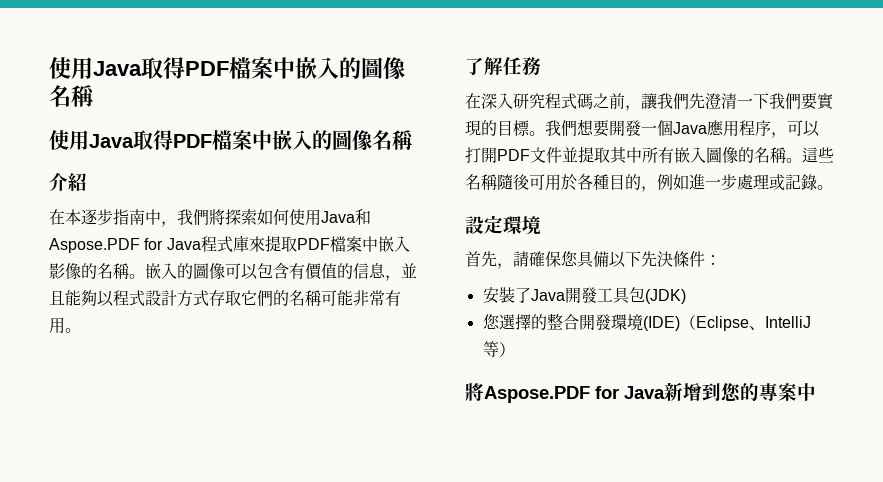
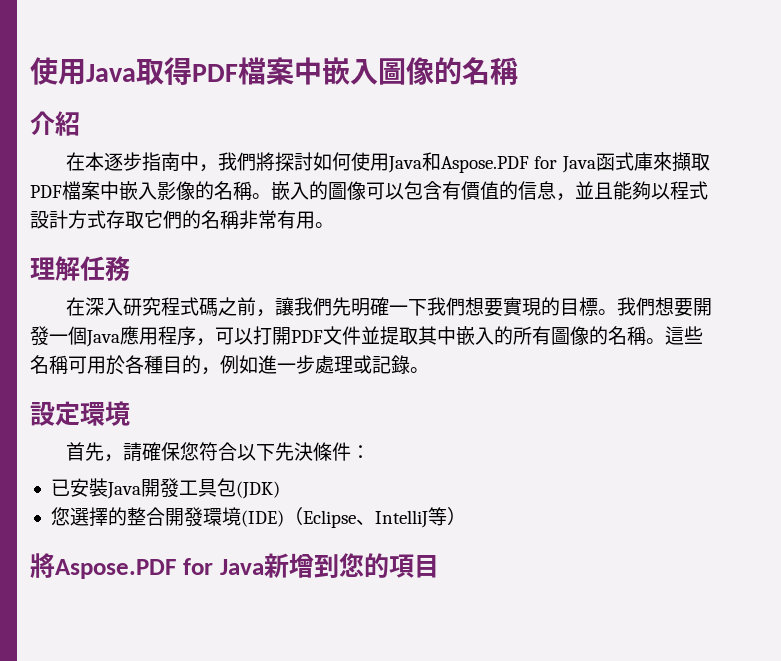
[49,57,405,80] [49,85,95,107] [49,130,372,151] 使用Java取得PDF檔案中嵌入的圖像名稱 // 使用Java取得PDF檔案中嵌入的圖像 -> [30,57,462,85] 使用Java取得PDF檔案中嵌入圖像的
[241,208,257,225] 索 -> [294,152,314,171] 討
[200,235,281,252] 程式庫來提 -> [595,152,691,171] 函式庫來擷
[321,290,353,306] 可能 -> (239, 219) none
[465,57,484,75] 了 -> [30,257,55,280] 理
[705,93,737,109] 澄清 -> [351,297,390,316] 明確
(801, 101) none -> [465,297,485,316] 想
[642,147,706,163] 所有嵌入 -> [456,326,551,345] 嵌入的所有
[497,174,530,190] 隨後 -> (68, 364) none
[577,251,609,268] 具備 -> [199,442,238,461] 符合
[482,287,531,304] 安裝了 -> [50,478,108,497] 已安裝
[759,383,816,401] 專案中 -> [388,554,439,578] 項目

